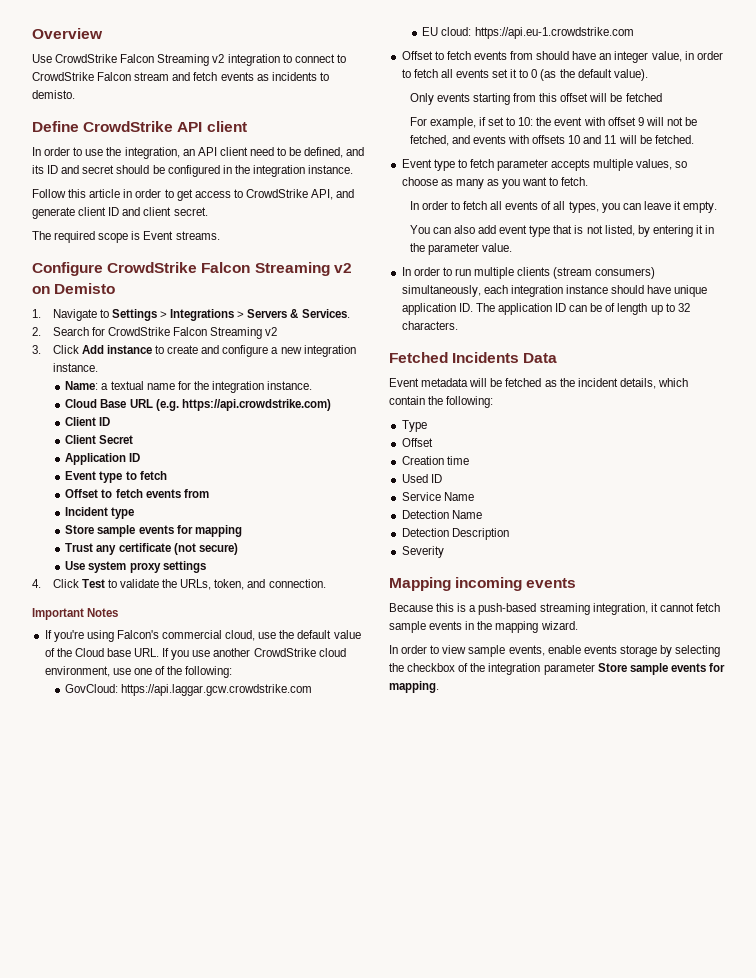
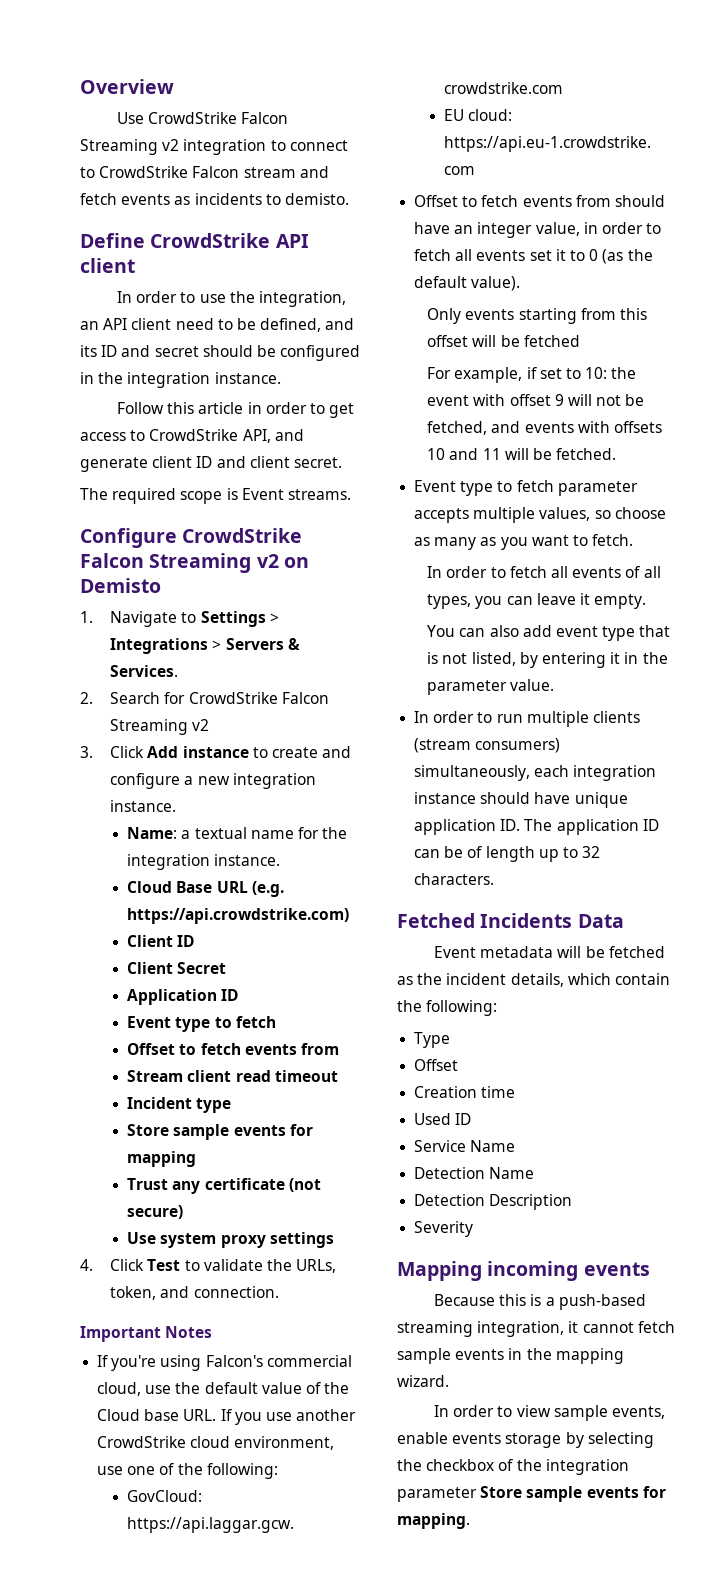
(209, 493) none -> [127,1070,338,1082] // Stream client read timeout

